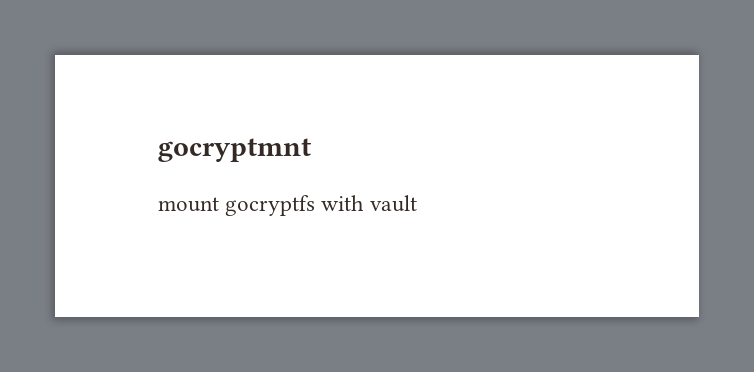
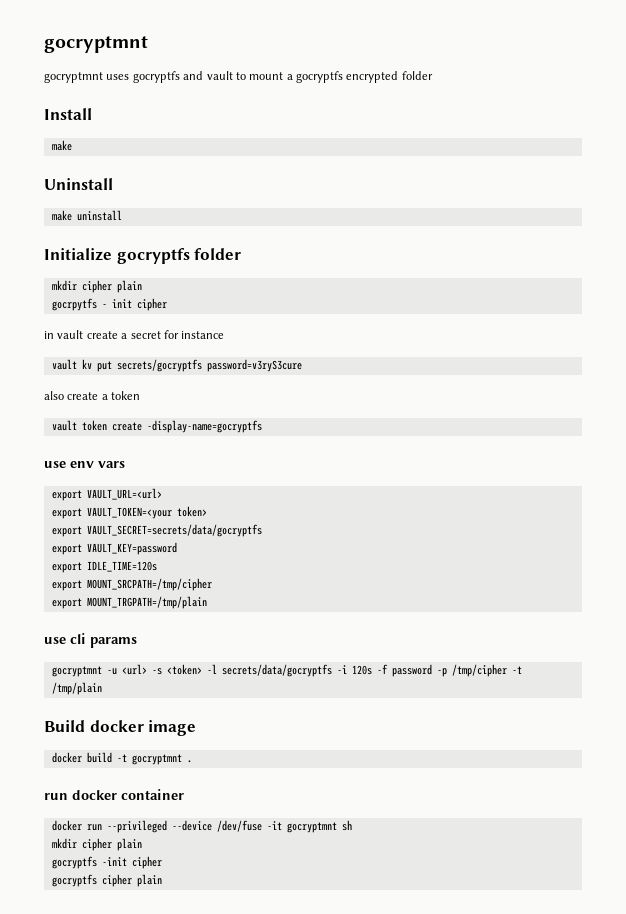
[158,195,417,216] mount gocryptfs with vault -> [44,71,433,83] [44,108,92,120] [51,140,72,151] [44,178,113,190] [51,210,122,221] [44,248,242,264] [51,280,142,293] [51,298,167,311] [44,330,225,339] [51,359,302,372] [44,391,141,400] [51,420,262,433] [44,461,125,468] [51,488,162,501] [51,506,207,519] [51,524,262,537] [51,542,177,555] [51,561,157,573] [51,578,212,591] [51,596,207,609] [44,633,137,648] [51,664,522,677] [51,682,102,695] [44,720,197,736] [51,752,192,765] [44,789,184,800] [51,820,352,833] [51,838,142,851] [51,856,162,869] [51,874,162,887] gocryptmnt uses gocryptfs and vault to mount a gocryptfs encrypted folder // Install // make // Uninstall // make uninstall // Initialize gocryptfs folder // mkdir cipher plain // gocrpytfs - init cipher // in vault create a secret for instance // vault kv put secrets/gocryptfs password=v3ryS3cure // also create a token // vault token create -display-name=gocryptfs // use env vars // export VAULT_URL=<url> // export VAULT_TOKEN=<your token> // export VAULT_SECRET=secrets/data/gocryptfs // export VAULT_KEY=password // export IDLE_TIME=120s // export MOUNT_SRCPATH=/tmp/cipher // export MOUNT_TRGPATH=/tmp/plain // use cli params // gocryptmnt -u <url> -s <token> -l secrets/data/gocryptfs -i 120s -f password -p /tmp/cipher -t /tmp/plain // Build docker image // docker build -t gocryptmnt . // run docker container // docker run --privileged --device /dev/fuse -it gocryptmnt sh // mkdir cipher plain // gocryptfs -init cipher // gocryptfs cipher plain

